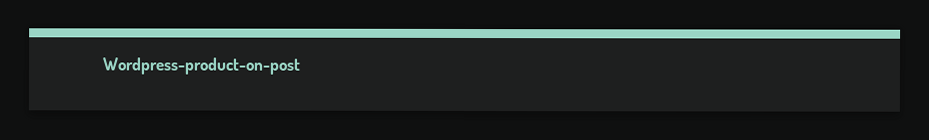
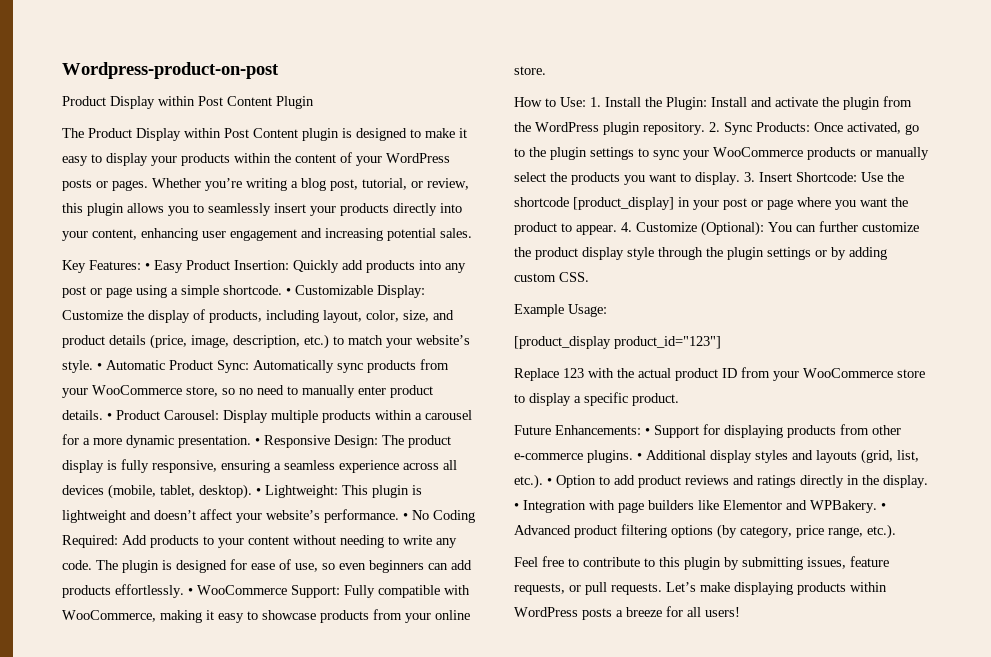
(301, 66) none -> [62,96,314,109] [62,128,467,141] [62,152,450,166] [62,178,469,191] [62,203,462,216] [62,228,472,241] [62,260,466,273] [62,285,425,298] [62,309,454,323] [62,334,470,349] [62,359,449,373] [62,385,433,398] [62,410,472,423] [62,434,451,448] [62,459,457,473] [62,484,422,499] [62,509,475,523] [62,535,457,548] [62,559,472,573] [62,584,470,598] [62,609,470,623] [514,66,546,75] [514,96,912,110] [514,122,919,135] [514,147,929,160] [514,172,904,185] [514,197,908,210] [514,221,919,236] [514,247,887,260] [514,272,589,282] [514,304,607,317] [514,336,721,349] [514,367,925,381] [514,392,679,406] [514,424,901,438] [514,449,919,464] [514,474,928,489] [514,500,886,513] [514,524,896,539] [514,556,889,570] [514,582,887,595] [514,606,740,620] // Product Display within Post Content Plugin // The Product Display within Post Content plugin is designed to make it easy to display your products within the content of your WordPress posts or pages. Whether you’re writing a blog post, tutorial, or review, this plugin allows you to seamlessly insert your products directly into your content, enhancing user engagement and increasing potential sales. // Key Features: • Easy Product Insertion: Quickly add products into any post or page using a simple shortcode. • Customizable Display: Customize the display of products, including layout, color, size, and product details (price, image, description, etc.) to match your website’s style. • Automatic Product Sync: Automatically sync products from your WooCommerce store, so no need to manually enter product details. • Product Carousel: Display multiple products within a carousel for a more dynamic presentation. • Responsive Design: The product display is fully responsive, ensuring a seamless experience across all devices (mobile, tablet, desktop). • Lightweight: This plugin is lightweight and doesn’t affect your website’s performance. • No Coding Required: Add products to your content without needing to write any code. The plugin is designed for ease of use, so even beginners can add products effortlessly. • WooCommerce Support: Fully compatible with WooCommerce, making it easy to showcase products from your online store. // How to Use: 1. Install the Plugin: Install and activate the plugin from the WordPress plugin repository. 2. Sync Products: Once activated, go to the plugin settings to sync your WooCommerce products or manually select the products you want to display. 3. Insert Shortcode: Use the shortcode [product_display] in your post or page where you want the product to appear. 4. Customize (Optional): You can further customize the product display style through the plugin settings or by adding custom CSS. // Example Usage: // [product_display product_id="123"] // Replace 123 with the actual product ID from your WooCommerce store to display a specific product. // Future Enhancements: • Support for displaying products from other e-commerce plugins. • Additional display styles and layouts (grid, list, etc.). • Option to add product reviews and ratings directly in the display. • Integration with page builders like Elementor and WPBakery. • Advanced product filtering options (by category, price range, etc.). // Feel free to contribute to this plugin by submitting issues, feature requests, or pull requests. Let’s make displaying products within WordPress posts a breeze for all users!

